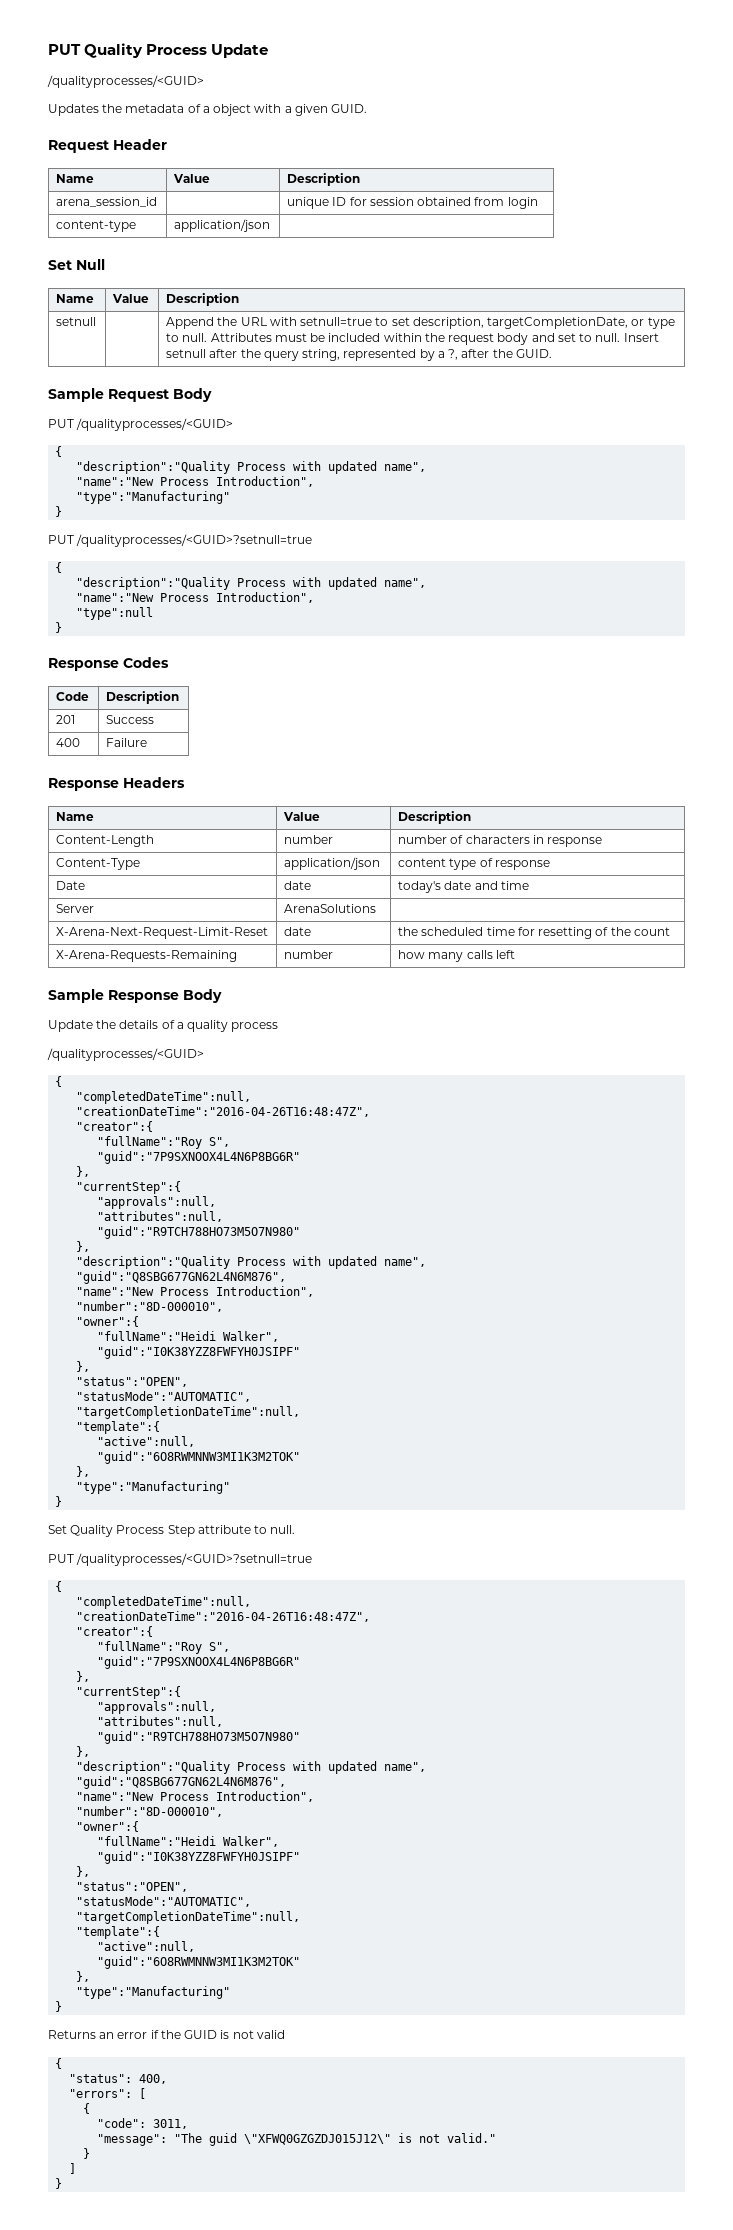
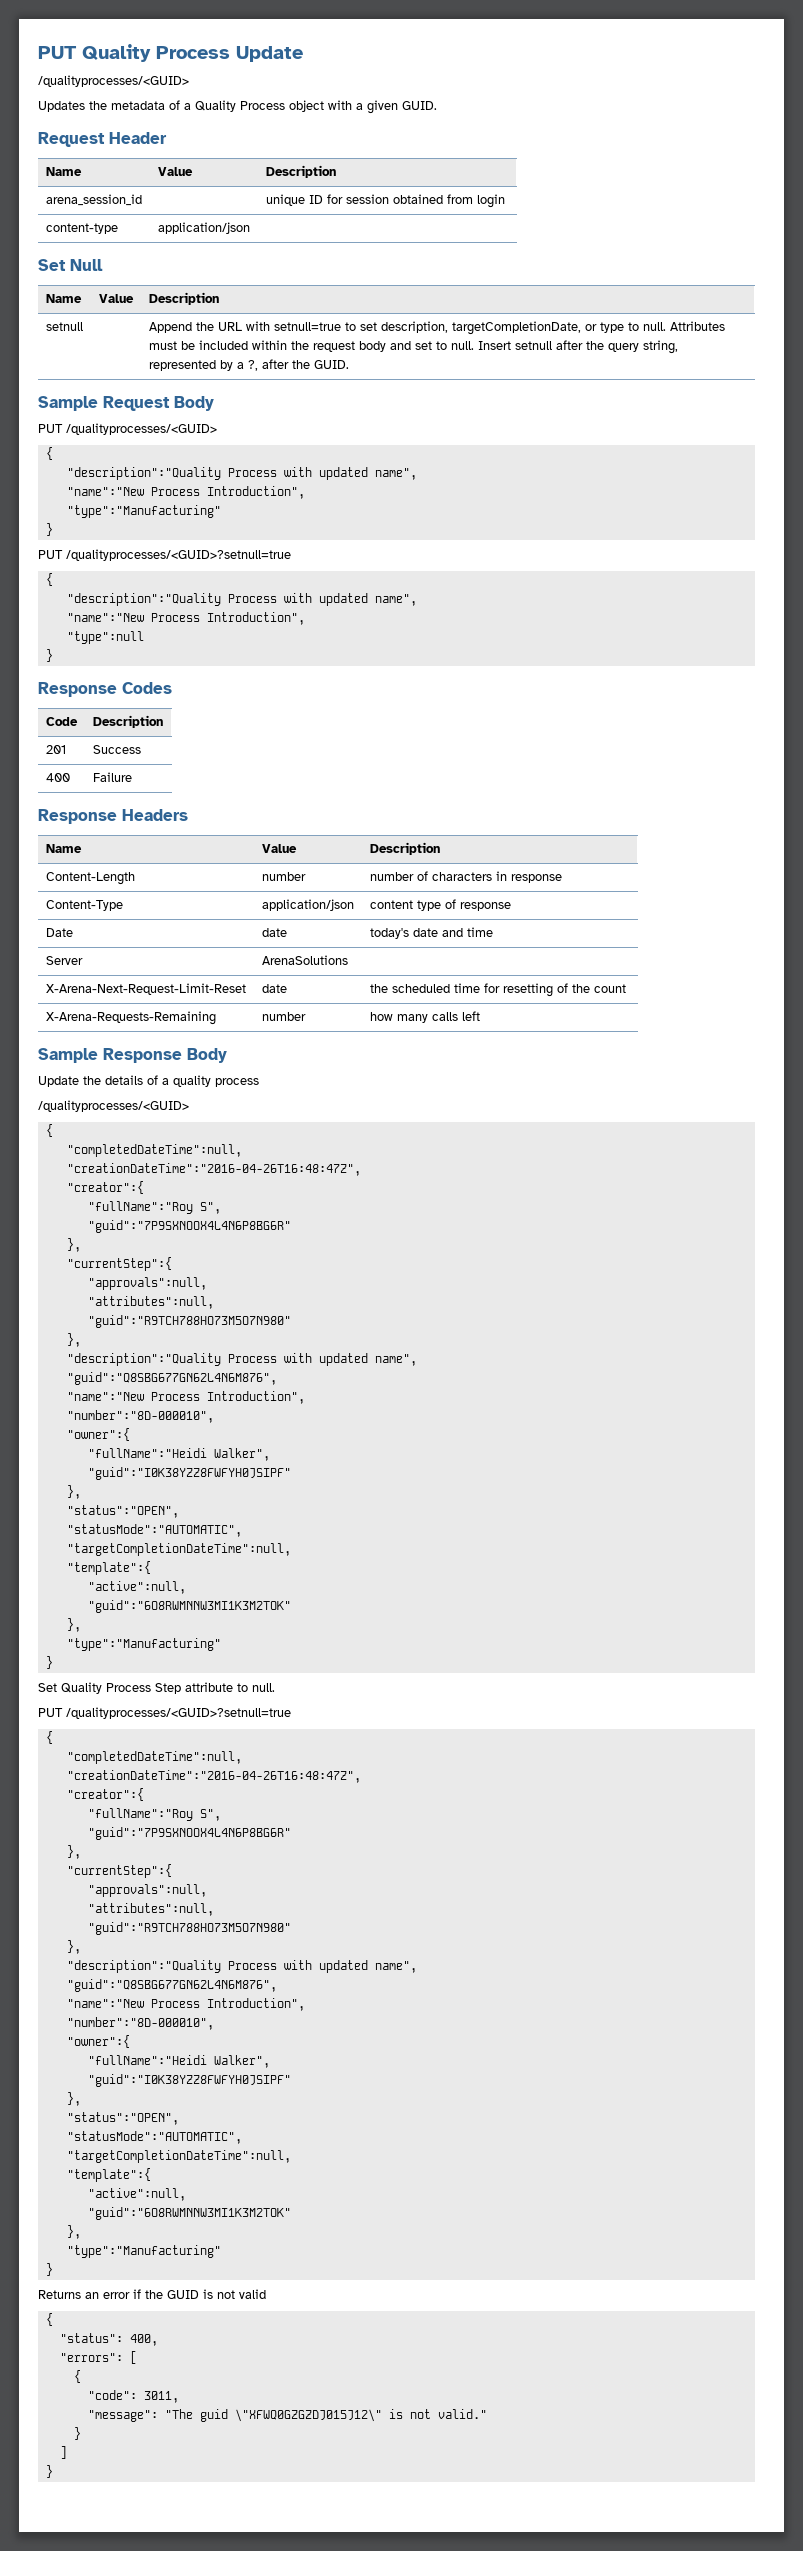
(210, 109) none -> [195,100,285,112] Quality Process

